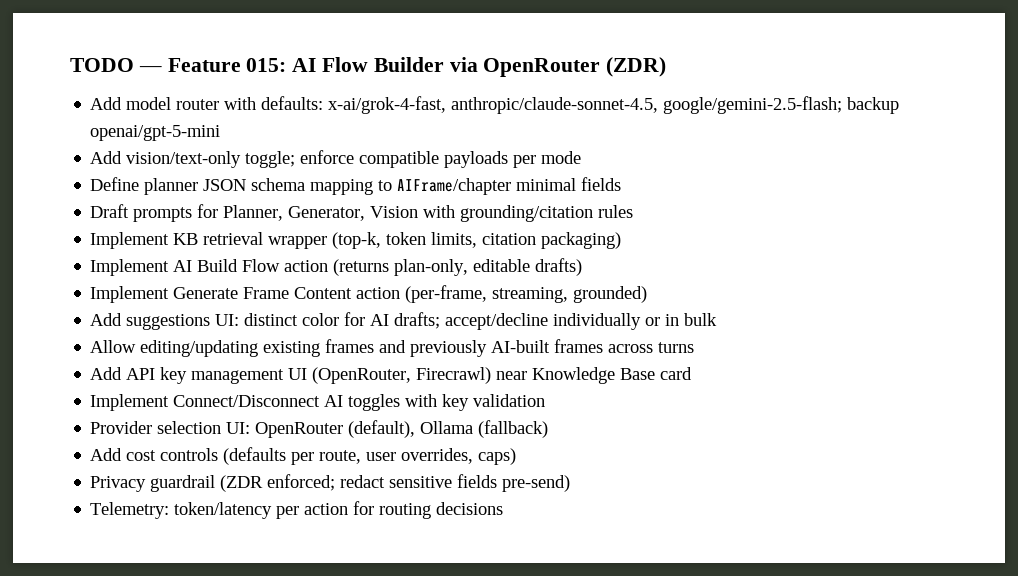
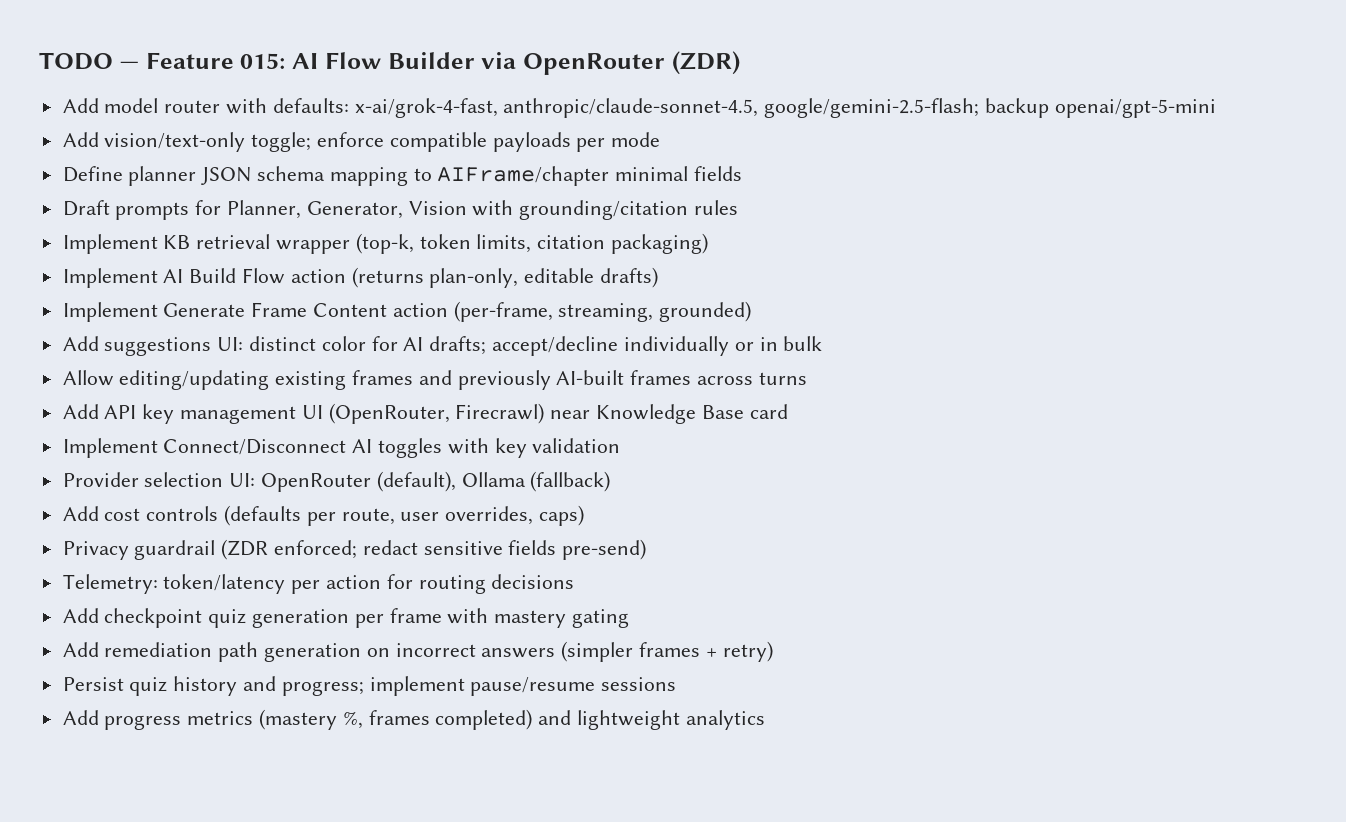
(504, 508) none -> [62,608,630,628] [62,641,773,662] [62,676,677,696] [62,709,765,730] // Add checkpoint quiz generation per frame with mastery gating // Add remediation path generation on incorrect answers (simpler frames + retry) // Persist quiz history and progress; implement pause/resume sessions // Add progress metrics (mastery %, frames completed) and lightweight analytics

